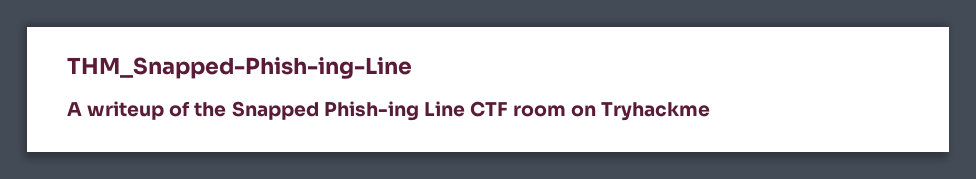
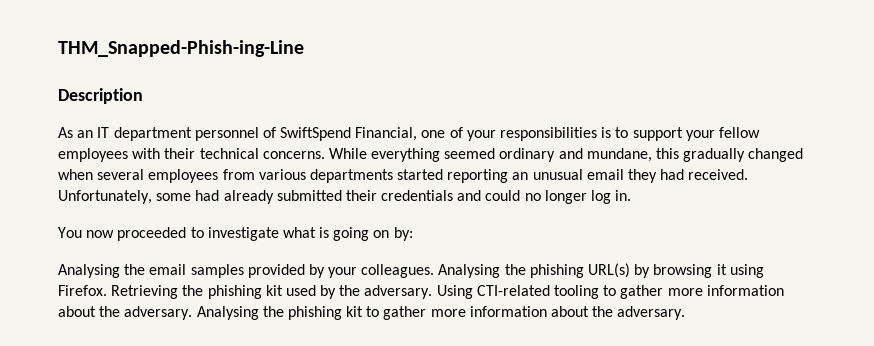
[67,101,711,121] A writeup of the Snapped Phish-ing Line CTF room on Tryhackme -> [58,88,143,104] [58,127,760,141] [58,148,804,162] [58,169,749,183] [58,190,632,204] [58,227,413,241] [58,263,764,278] [58,285,784,299] [58,306,686,320] Description // As an IT department personnel of SwiftSpend Financial, one of your responsibilities is to support your fellow employees with their technical concerns. While everything seemed ordinary and mundane, this gradually changed when several employees from various departments started reporting an unusual email they had received. Unfortunately, some had already submitted their credentials and could no longer log in. // You now proceeded to investigate what is going on by: // Analysing the email samples provided by your colleagues. Analysing the phishing URL(s) by browsing it using Firefox. Retrieving the phishing kit used by the adversary. Using CTI-related tooling to gather more information about the adversary. Analysing the phishing kit to gather more information about the adversary.

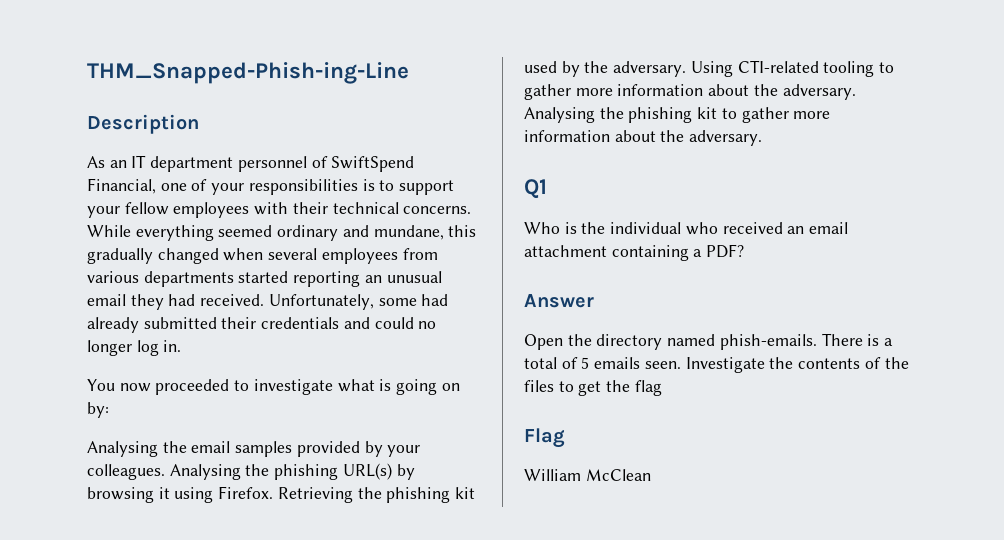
(686, 313) none -> [524,179,547,199] [524,222,849,235] [524,244,745,261] [524,294,594,308] [524,333,894,350] [524,357,909,373] [524,380,662,396] [524,428,565,448] [524,469,651,481] // Q1 // Who is the individual who received an email attachment containing a PDF? // Answer // Open the directory named phish-emails. There is a total of 5 emails seen. Investigate the contents of the files to get the flag // Flag // William McClean

